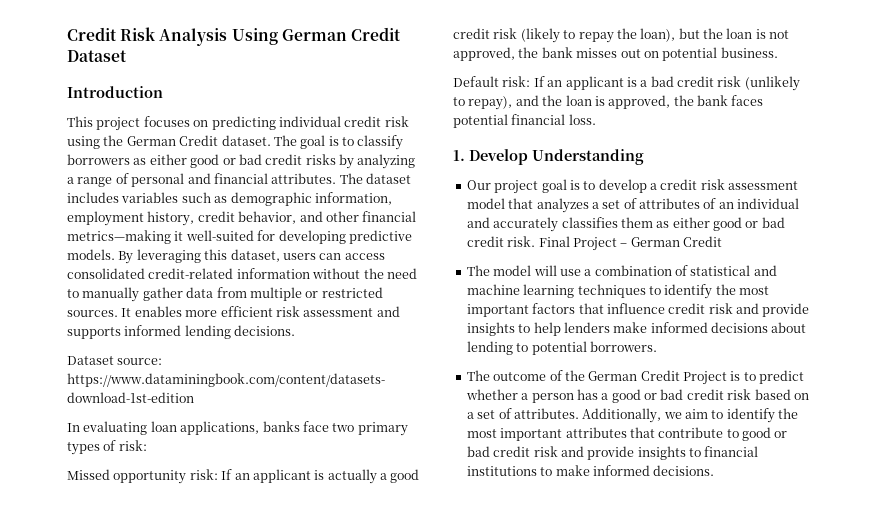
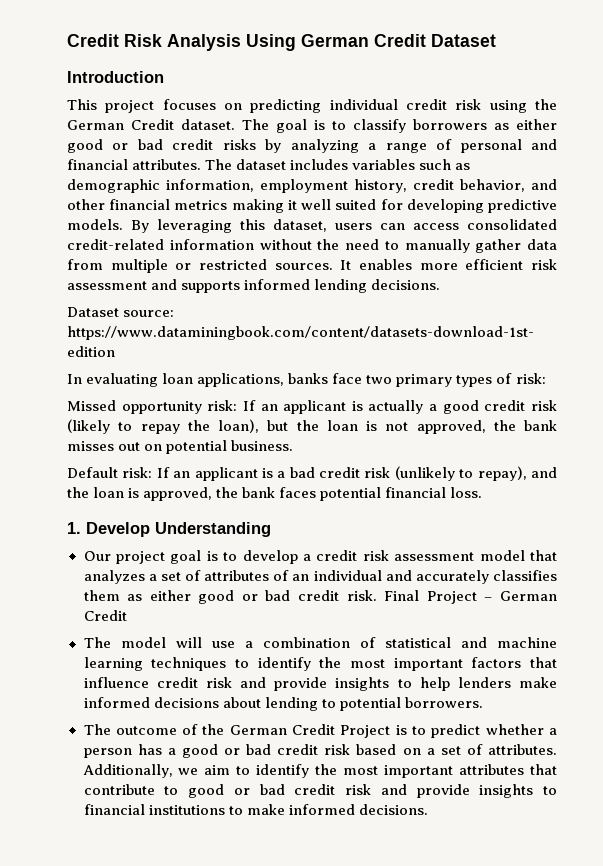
[67,230,254,244] metrics—making it well-suited -> [174,199,377,213] metrics making it well suited

